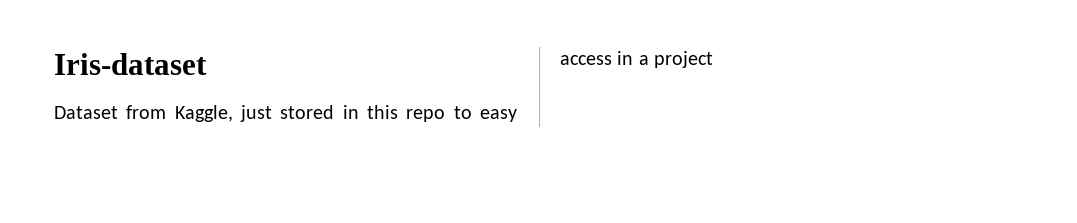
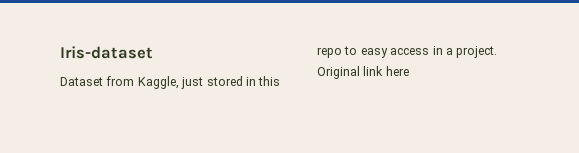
[654,51,714,68] project -> [456,46,498,58] [317,66,409,79] project. // Original link here

